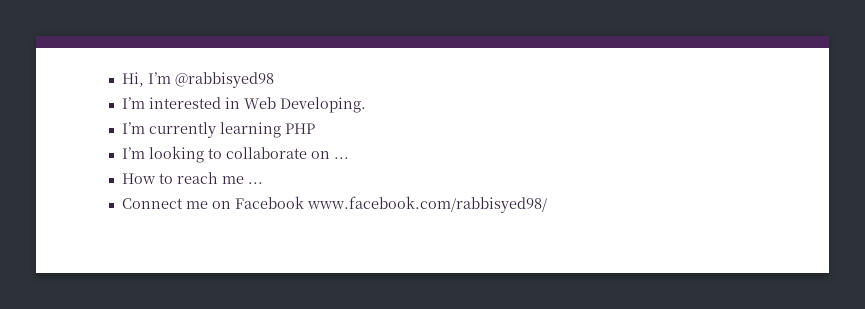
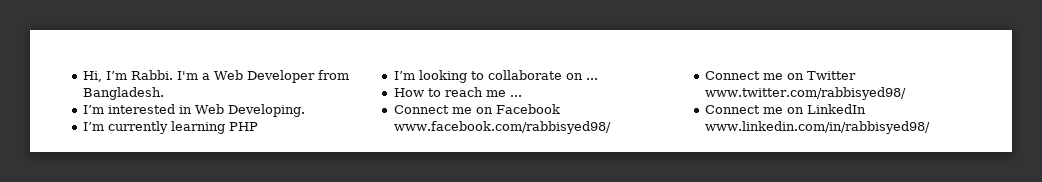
[174,72,274,88] @rabbisyed98 -> [130,70,349,83] [82,87,164,100] Rabbi. I'm a Web Developer from Bangladesh.
(547, 204) none -> [704,71,856,80] [704,87,906,100] [704,104,866,114] [704,121,930,134] // Connect me on Twitter www.twitter.com/rabbisyed98/ // Connect me on LinkedIn www.linkedin.com/in/rabbisyed98/

